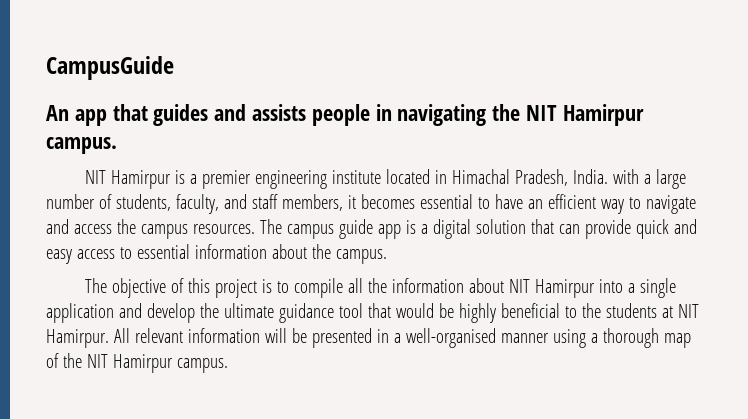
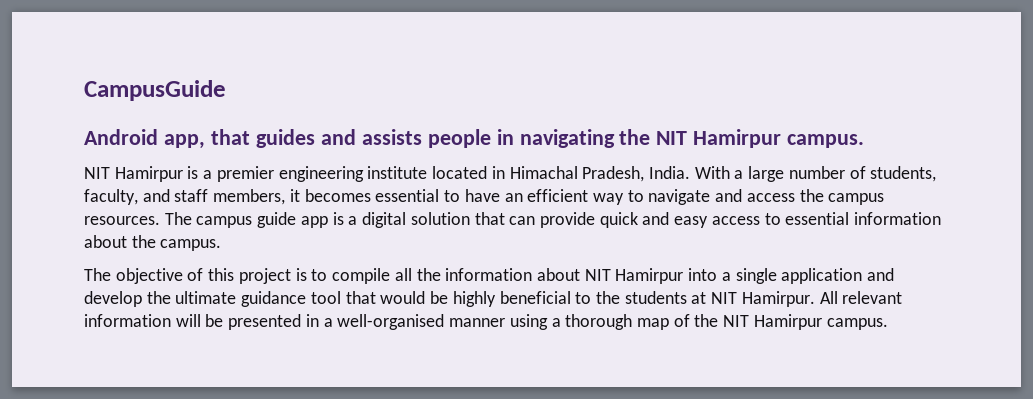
[46,105,107,126] An app -> [84,129,205,149] Android app,
[613,169,640,184] with -> [694,166,730,179] With

